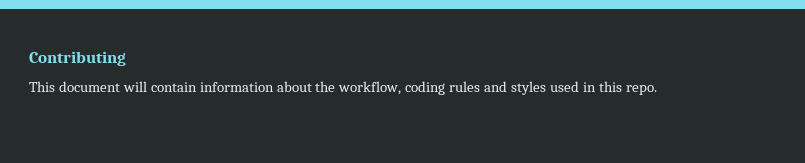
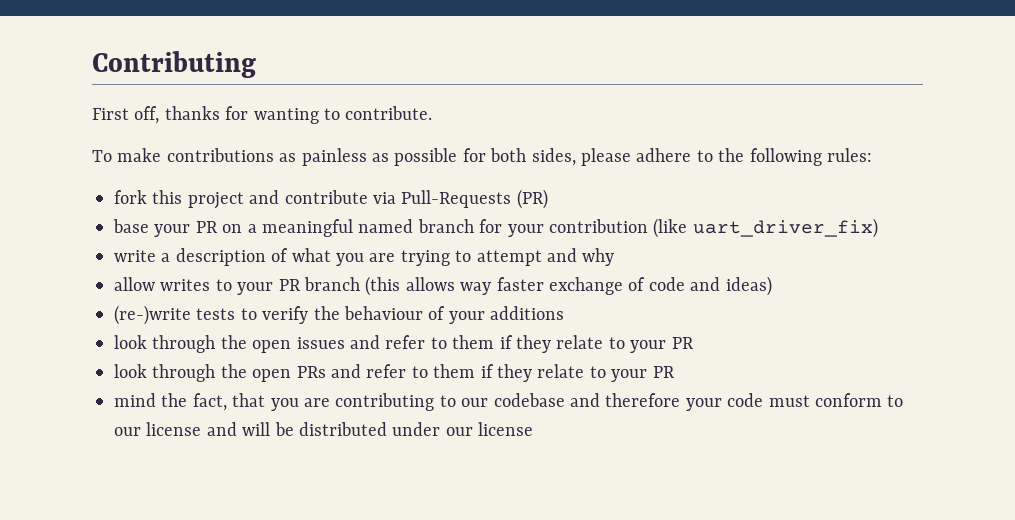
[29,81,657,95] This document will contain information about the workflow, coding rules and styles used in this repo. -> [92,106,433,124] [92,148,872,166] [114,189,548,209] [113,218,878,238] [114,248,615,266] [114,276,772,296] [114,305,565,325] [114,335,694,353] [114,364,675,382] [114,393,904,411] [114,422,534,436] First off, thanks for wanting to contribute. // To make contributions as painless as possible for both sides, please adhere to the following rules: // fork this project and contribute via Pull-Requests (PR) // base your PR on a meaningful named branch for your contribution (like uart_driver_fix) // write a description of what you are trying to attempt and why // allow writes to your PR branch (this allows way faster exchange of code and ideas) // (re-)write tests to verify the behaviour of your additions // look through the open issues and refer to them if they relate to your PR // look through the open PRs and refer to them if they relate to your PR // mind the fact, that you are contributing to our codebase and therefore your code must conform to our license and will be distributed under our license

